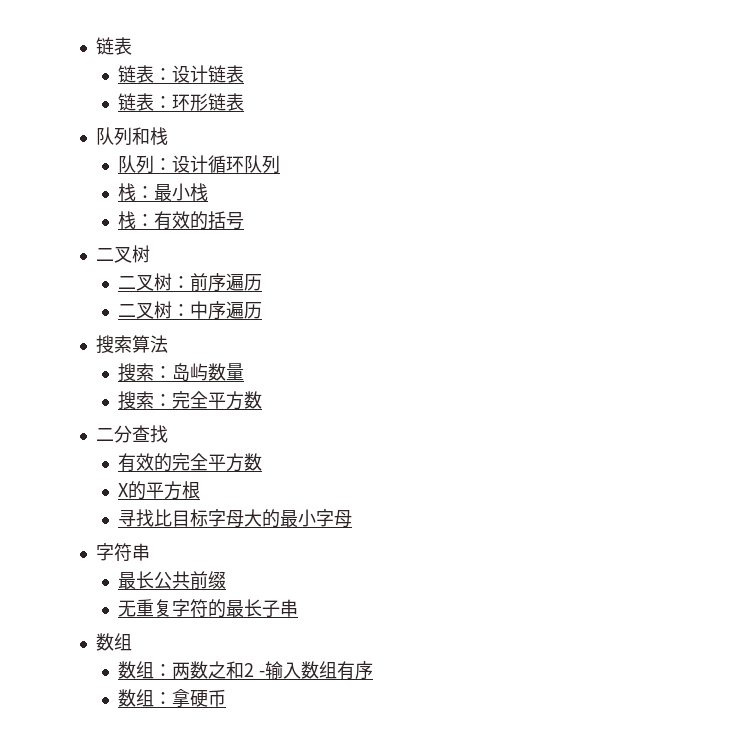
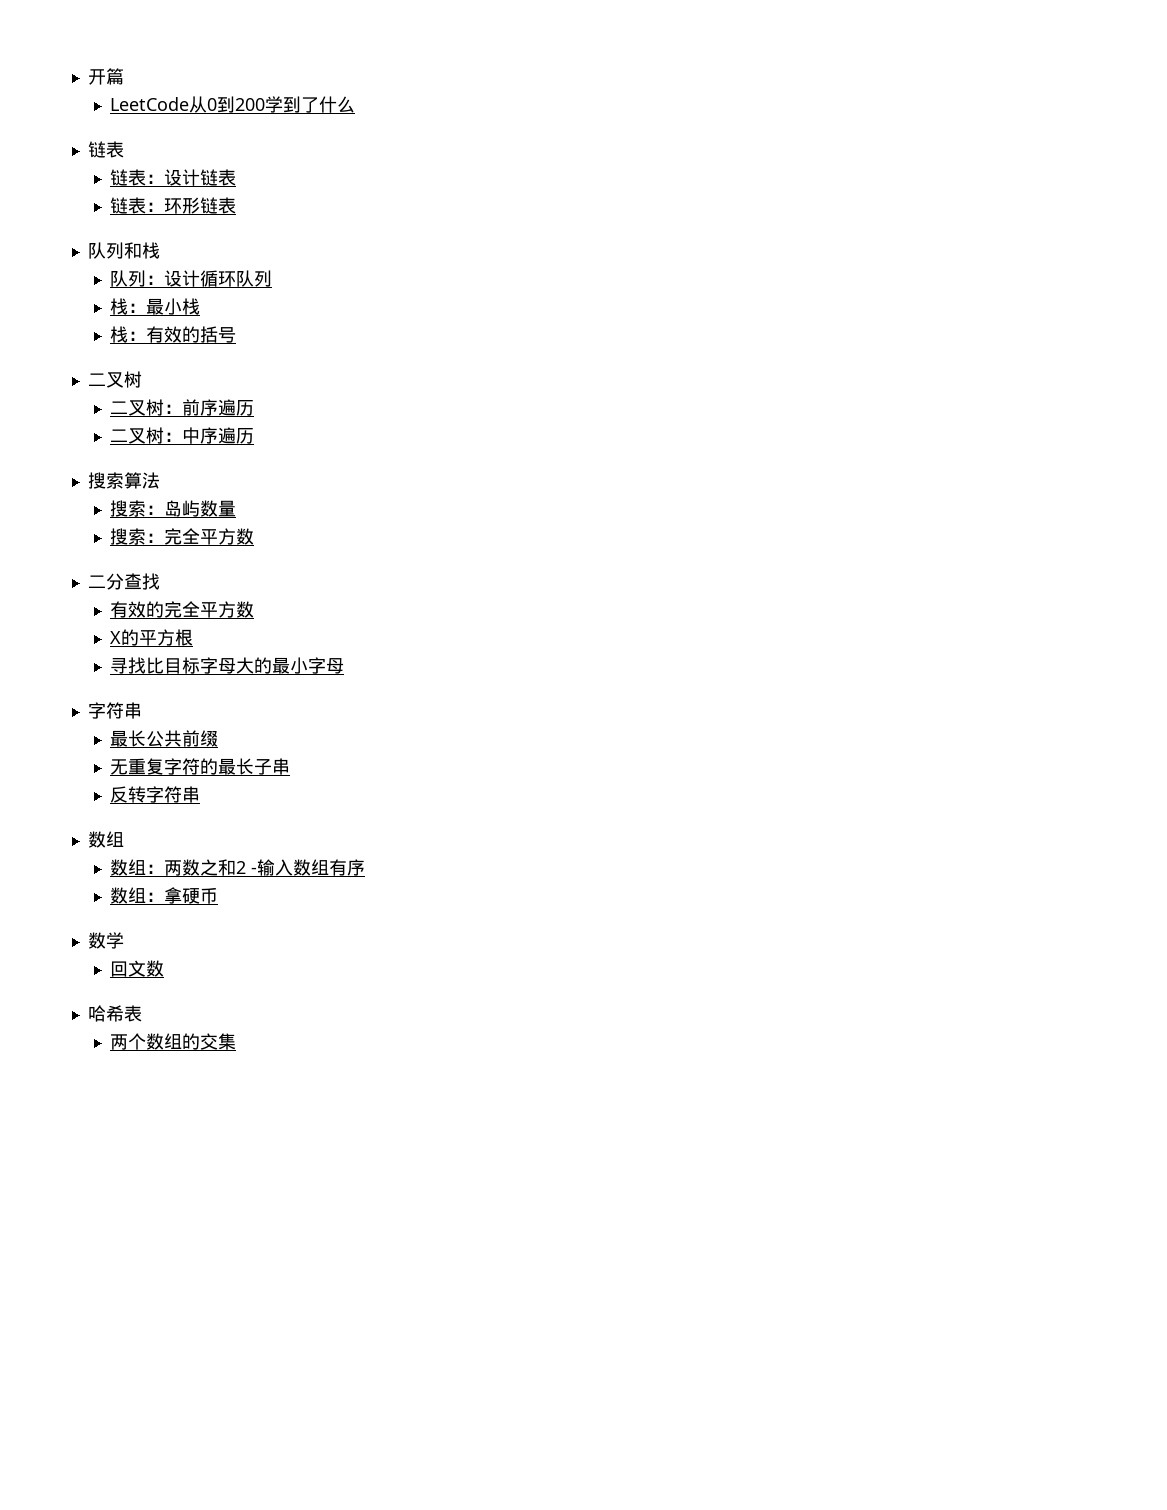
(95, 46) none -> [87,68,124,85] [110,96,356,113] 开篇 // LeetCode从0到200学到了什么 //
(298, 608) none -> [110,786,201,803] // 反转字符串
(226, 698) none -> [87,932,124,949] [110,960,165,977] [87,1005,142,1022] [110,1033,237,1050] // 数学 // 回文数 // 哈希表 // 两个数组的交集

